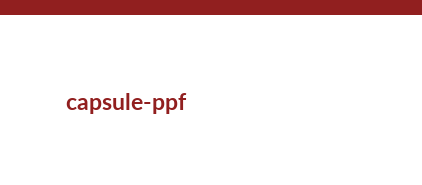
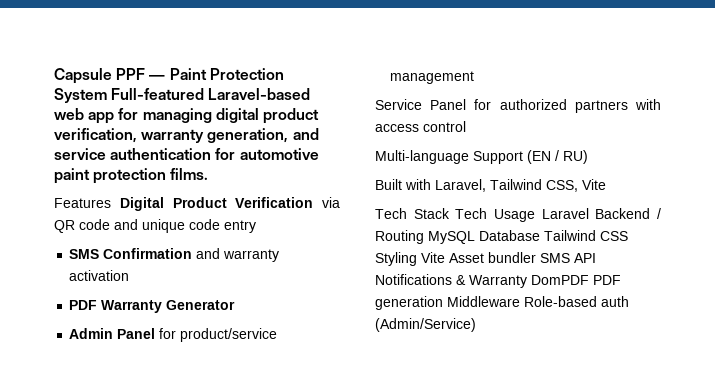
[66,93,187,114] capsule-ppf -> [54,68,284,84] [54,88,311,103] [54,108,319,124] [54,128,319,143] [54,148,319,160] [54,168,209,184] [54,197,340,211] [54,219,256,233] [69,248,280,262] [69,270,130,281] [69,300,236,313] [69,328,278,342] [390,71,475,84] [375,99,661,113] [375,121,466,132] [375,150,588,164] [375,179,606,192] [375,208,661,222] [375,230,628,244] [375,252,596,266] [375,274,621,288] [375,296,629,310] [375,318,476,332] Capsule PPF — Paint Protection System Full-featured Laravel-based web app for managing digital product verification, warranty generation, and service authentication for automotive paint protection films. // Features Digital Product Verification via QR code and unique code entry // SMS Confirmation and warranty activation // PDF Warranty Generator // Admin Panel for product/service management // Service Panel for authorized partners with access control // Multi-language Support (EN / RU) // Built with Laravel, Tailwind CSS, Vite // Tech Stack Tech Usage Laravel Backend / Routing MySQL Database Tailwind CSS Styling Vite Asset bundler SMS API Notifications & Warranty DomPDF PDF generation Middleware Role-based auth (Admin/Service)

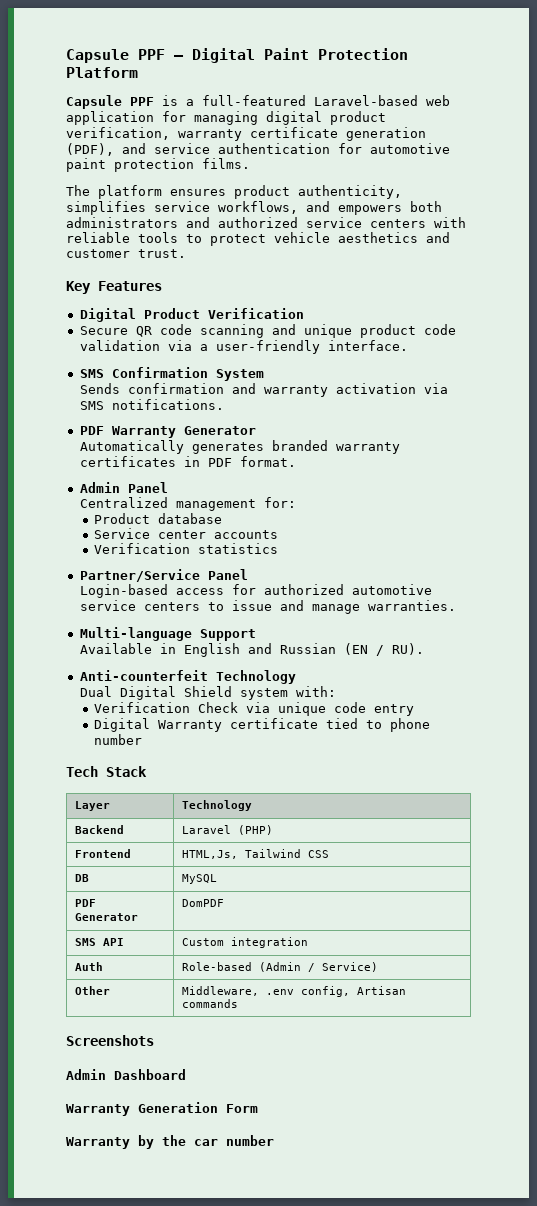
(166, 77) none -> [192,48,255,63] Digital
[54,88,205,103] System Full-featured -> [66,67,138,78] [66,95,306,109] Platform // Capsule PPF is a full-featured
[88,112,115,124] app -> [66,111,154,125] application
[207,128,289,143] generation, -> [250,127,426,141] [66,143,114,156] certificate generation (PDF),
(209, 174) none -> [66,185,402,199] [66,201,442,215] [66,217,466,228] [66,232,450,246] [66,249,186,258] [66,281,91,294] The platform ensures product authenticity, simplifies service workflows, and empowers both administrators and authorized service centers with reliable tools to protect vehicle aesthetics and customer trust. // Key
(111, 203) none -> (162, 286) //
[322,197,340,208] via -> [79,326,128,335] // Secure
(110, 224) none -> [199,324,264,338] scanning
[189,219,256,233] code entry -> [359,324,456,338] [79,340,408,354] product code validation via a user-friendly interface.
(193, 253) none -> [215,369,264,381] [80,383,225,394] System // Sends confirmation
(130, 275) none -> [424,383,449,394] [80,399,225,410] via SMS notifications.
(236, 305) none -> [80,440,401,454] [80,456,297,467] // Automatically generates branded warranty certificates in PDF format.
[159,328,278,342] for product/service -> [80,497,169,508] // Centralized
[375,99,661,113] [375,121,466,132] [375,150,588,164] [375,179,606,192] [375,208,661,222] [375,230,628,244] [375,252,596,266] [375,274,621,288] [375,296,629,310] [375,318,476,332] // Service Panel for authorized partners with access control // Multi-language Support (EN / RU) // Built with Laravel, Tailwind CSS, Vite // Tech Stack Tech Usage Laravel Backend / Routing MySQL Database Tailwind CSS Styling Vite Asset bundler SMS API Notifications & Warranty DomPDF PDF generation Middleware Role-based auth (Admin/Service) -> [264,497,297,508] [94,513,223,524] [94,528,279,539] [94,543,279,554] [79,569,248,582] [80,584,433,598] [80,600,457,614] [79,627,256,641] [80,643,425,657] [79,670,296,684] [80,686,337,700] [94,702,415,716] [94,718,431,732] [94,734,143,745] [66,766,147,777] [74,801,110,811] [181,800,252,811] [74,825,124,834] [181,825,273,835] [74,849,131,858] [181,849,329,859] [74,874,89,882] [181,874,217,884] [74,899,96,907] [74,913,138,921] [181,899,224,907] [74,938,124,946] [181,937,308,948] [74,962,103,971] [181,962,378,972] [74,986,110,995] [181,986,406,997] [181,999,238,1008] [66,1035,154,1046] [66,1069,186,1080] [66,1102,258,1116] [66,1135,274,1149] for: // Product database // Service center accounts // Verification statistics // Partner/Service Panel // Login-based access for authorized automotive service centers to issue and manage warranties. // Multi-language Support // Available in English and Russian (EN / RU). // Anti-counterfeit Technology // Dual Digital Shield system with: // Verification Check via unique code entry // Digital Warranty certificate tied to phone number // Tech Stack // Layer | Technology // Backend | Laravel (PHP) // Frontend | HTML,Js, Tailwind CSS // DB | MySQL // PDF Generator | DomPDF // SMS API | Custom integration // Auth | Role-based (Admin / Service) // Other | Middleware, .env config, Artisan commands // Screenshots // Admin Dashboard // Warranty Generation Form // Warranty by the car number

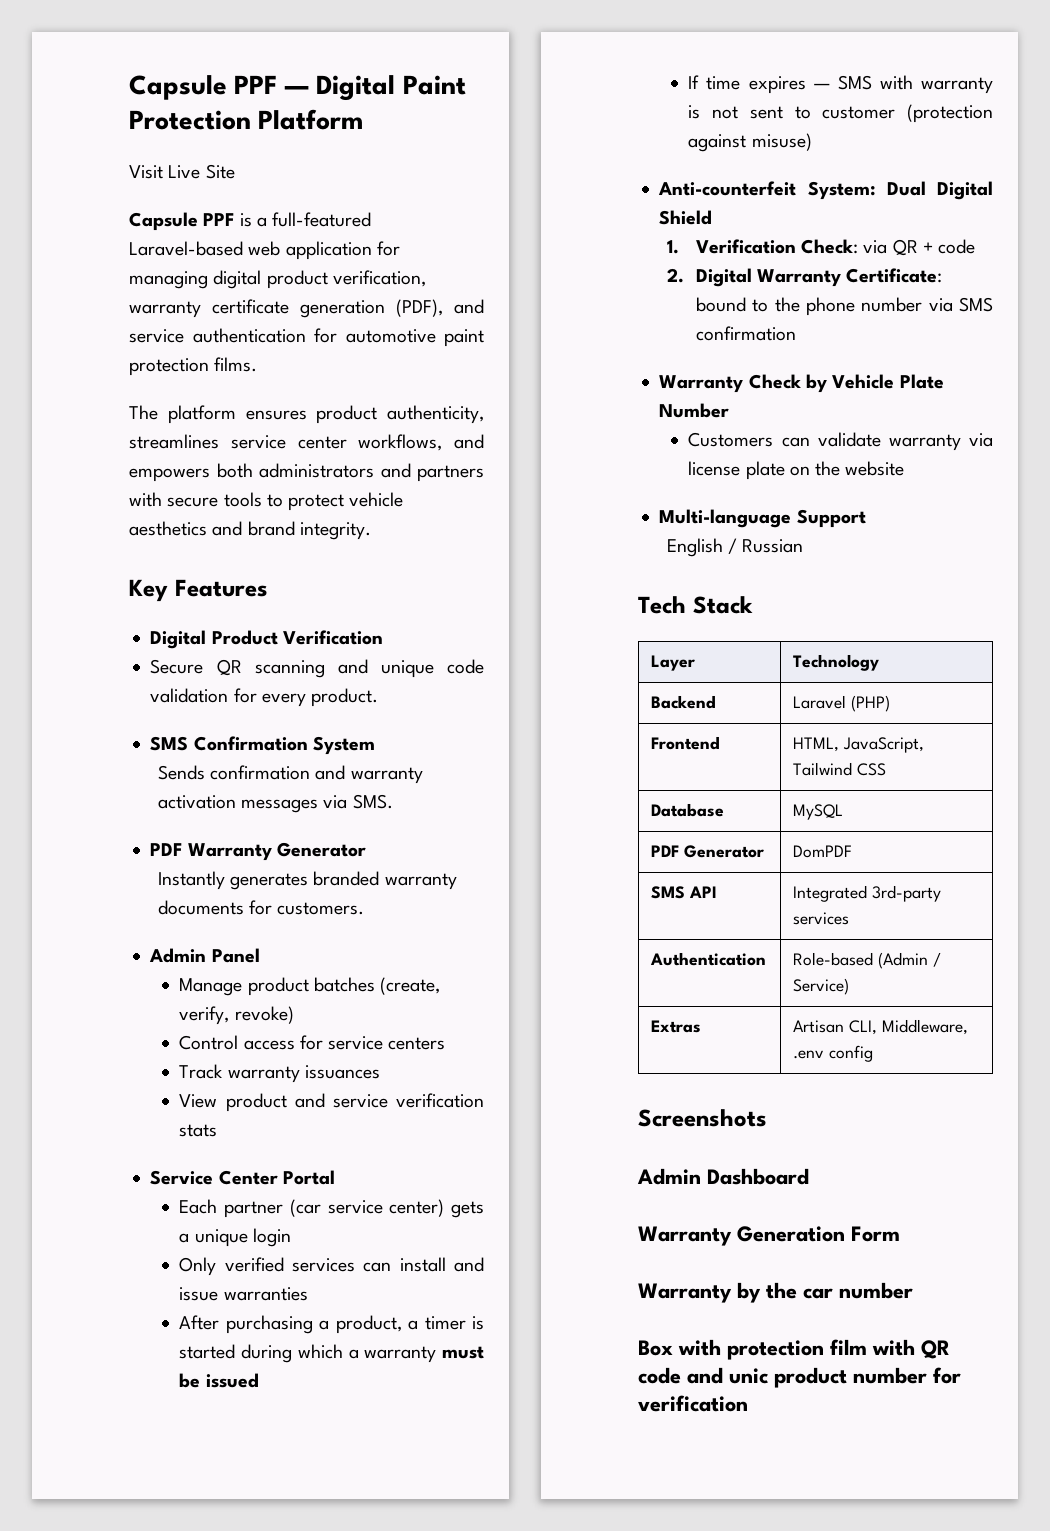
(138, 72) none -> [129,164,235,179] // Visit Live Site
[66,201,210,215] simplifies service -> [129,434,347,449] streamlines service center
[218,217,466,228] [66,232,130,243] authorized service centers with reliable -> [417,465,484,482] [129,492,219,507] partners with secure
[66,249,186,258] customer trust. -> [247,521,371,540] brand integrity.
[159,324,192,335] code -> (242, 667) none
[359,324,416,338] product -> (434, 669) none
[167,340,408,354] via a user-friendly interface. -> [233,688,379,707] for every product.
[424,383,449,394] [80,399,225,410] via SMS notifications. -> [241,794,393,813] messages via SMS.
[80,440,185,454] Automatically -> [157,871,225,890] Instantly
[80,456,297,467] [79,482,168,493] [80,497,297,511] [94,513,223,524] [94,528,279,539] [94,543,279,554] [79,569,248,582] [80,584,433,598] [80,600,457,614] [79,627,256,641] [80,643,425,657] [79,670,296,684] [80,686,337,700] [94,702,415,716] [94,718,431,732] [94,734,143,745] certificates in PDF format. // Admin Panel // Centralized management for: // Product database // Service center accounts // Verification statistics // Partner/Service Panel // Login-based access for authorized automotive service centers to issue and manage warranties. // Multi-language Support // Available in English and Russian (EN / RU). // Anti-counterfeit Technology // Dual Digital Shield system with: // Verification Check via unique code entry // Digital Warranty certificate tied to phone number -> [157,900,365,915] [149,948,260,963] [179,977,441,996] [179,1006,294,1025] [179,1035,446,1050] [179,1064,380,1083] [179,1093,484,1112] [179,1124,218,1137] [150,1170,335,1185] [179,1199,484,1218] [179,1228,291,1247] [179,1257,484,1276] [179,1287,308,1301] [179,1315,484,1334] [179,1344,485,1363] [179,1373,259,1388] [688,75,993,94] [688,104,993,123] [688,133,812,152] [658,181,993,200] [659,210,713,225] [666,239,976,256] [666,268,943,287] [695,297,993,316] [695,326,796,341] [659,374,944,393] [659,403,730,418] [688,432,993,451] [688,461,905,480] [659,509,866,528] [666,538,804,557] documents for customers. // Admin Panel // Manage product batches (create, verify, revoke) // Control access for service centers // Track warranty issuances // View product and service verification stats // Service Center Portal // Each partner (car service center) gets a unique login // Only verified services can install and issue warranties // After purchasing a product, a timer is started during which a warranty must be issued // If time expires — SMS with warranty is not sent to customer (protection against misuse) // Anti-counterfeit System: Dual Digital Shield // 1. Verification Check: via QR + code // 2. Digital Warranty Certificate: bound to the phone number via SMS confirmation // Warranty Check by Vehicle Plate Number // Customers can validate warranty via license plate on the website // Multi-language Support // English / Russian
[181,850,238,859] HTML,Js, -> [793,737,924,753] HTML, JavaScript,
[74,874,89,882] DB -> [651,803,725,817] Database
[181,937,308,948] [74,962,103,971] Custom integration // Auth -> [793,885,941,902] [793,912,850,925] [650,952,767,966] Integrated 3rd-party services // Authentication
[74,986,110,995] [181,986,406,997] [181,999,238,1008] Other | Middleware, .env config, Artisan commands -> [651,1020,702,1033] [793,1019,968,1035] [793,1045,873,1062] Extras | Artisan CLI, Middleware, .env config
(274, 1140) none -> [638,1339,950,1360] [638,1367,961,1388] [638,1395,748,1412] // Box with protection film with QR code and unic product number for verification

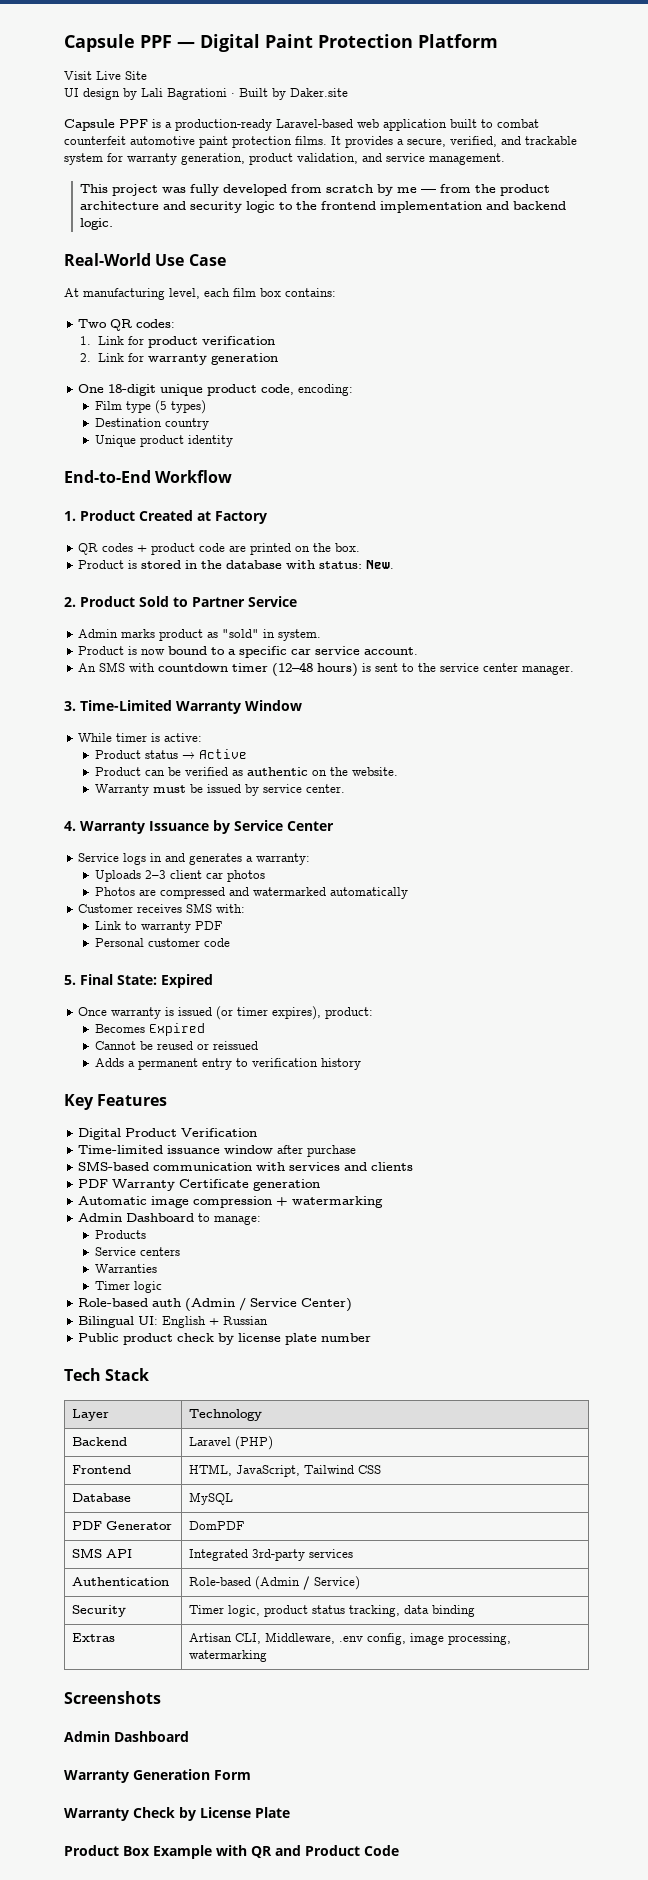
(235, 171) none -> [64,88,348,100] // UI design by Lali Bagrationi · Built by Daker.site
[272,212,372,227] full-featured -> [175,119,272,131] production-ready
[376,241,400,256] [129,270,426,289] [129,299,484,318] [129,328,484,347] [129,357,258,376] [129,405,484,424] [129,434,484,451] [129,463,484,482] [129,492,404,511] [129,521,371,540] for managing digital product verification, warranty certificate generation (PDF), and service authentication for automotive paint protection films. // The platform ensures product authenticity, streamlines service center workflows, and empowers both administrators and partners with secure tools to protect vehicle aesthetics and brand integrity. -> [450,119,539,128] [64,136,577,148] [64,153,505,165] [80,184,551,196] [80,201,567,213] [80,218,114,230] [64,253,226,266] [64,288,336,300] [78,319,176,331] [80,336,275,348] [80,353,278,365] [78,384,354,396] [94,400,206,414] [94,418,209,430] [94,435,233,447] [64,470,233,483] [64,510,267,524] [78,543,361,555] [78,560,395,569] [64,596,297,607] [78,629,322,641] [78,646,419,658] [78,662,575,677] [64,700,302,714] [78,733,203,742] [94,749,247,759] [94,767,398,776] [94,784,345,796] [64,820,334,834] [78,853,311,865] [94,870,265,882] [94,887,408,899] [78,903,246,913] [94,921,222,933] [94,938,230,947] [64,974,213,988] [78,1006,374,1020] [94,1023,205,1036] [94,1041,258,1050] [94,1058,361,1070] built to combat counterfeit automotive paint protection films. It provides a secure, verified, and trackable system for warranty generation, product validation, and service management. // This project was fully developed from scratch by me — from the product architecture and security logic to the frontend implementation and backend logic. // Real-World Use Case // At manufacturing level, each film box contains: // Two QR codes: // 1. Link for product verification // 2. Link for warranty generation // One 18-digit unique product code, encoding: // Film type (5 types) // Destination country // Unique product identity // End-to-End Workflow // 1. Product Created at Factory // QR codes + product code are printed on the box. // Product is stored in the database with status: New. // 2. Product Sold to Partner Service // Admin marks product as "sold" in system. // Product is now bound to a specific car service account. // An SMS with countdown timer (12–48 hours) is sent to the service center manager. // 3. Time-Limited Warranty Window // While timer is active: // Product status → Active // Product can be verified as authentic on the website. // Warranty must be issued by service center. // 4. Warranty Issuance by Service Center // Service logs in and generates a warranty: // Uploads 2–3 client car photos // Photos are compressed and watermarked automatically // Customer receives SMS with: // Link to warranty PDF // Personal customer code // 5. Final State: Expired // Once warranty is issued (or timer expires), product: // Becomes Expired // Cannot be reused or reissued // Adds a permanent entry to verification history
[150,659,485,678] [150,688,379,707] [150,736,375,755] [157,765,423,784] [157,794,393,813] [150,842,366,861] [157,871,457,890] [157,900,365,915] [149,948,260,963] [179,977,441,996] [179,1006,294,1025] [179,1035,446,1050] [179,1064,380,1083] [179,1093,484,1112] [179,1124,218,1137] [150,1170,335,1185] [179,1199,484,1218] [179,1228,291,1247] [179,1257,484,1276] [179,1287,308,1301] [179,1315,484,1334] [179,1344,485,1363] [179,1373,259,1388] [688,75,993,94] [688,104,993,123] [688,133,812,152] [658,181,993,200] [659,210,713,225] [666,239,976,256] [666,268,943,287] [695,297,993,316] [695,326,796,341] [659,374,944,393] [659,403,730,418] [688,432,993,451] [688,461,905,480] [659,509,866,528] [666,538,804,557] Secure QR scanning and unique code validation for every product. // SMS Confirmation System // Sends confirmation and warranty activation messages via SMS. // PDF Warranty Generator // Instantly generates branded warranty documents for customers. // Admin Panel // Manage product batches (create, verify, revoke) // Control access for service centers // Track warranty issuances // View product and service verification stats // Service Center Portal // Each partner (car service center) gets a unique login // Only verified services can install and issue warranties // After purchasing a product, a timer is started during which a warranty must be issued // If time expires — SMS with warranty is not sent to customer (protection against misuse) // Anti-counterfeit System: Dual Digital Shield // 1. Verification Check: via QR + code // 2. Digital Warranty Certificate: bound to the phone number via SMS confirmation // Warranty Check by Vehicle Plate Number // Customers can validate warranty via license plate on the website // Multi-language Support // English / Russian -> [78,1145,357,1157] [78,1161,414,1171] [78,1179,321,1191] [78,1196,384,1208] [78,1213,262,1225] [94,1230,146,1239] [94,1247,180,1256] [94,1264,157,1273] [94,1281,162,1293] [78,1297,353,1312] [78,1316,269,1328] [78,1333,372,1345] Time-limited issuance window after purchase // SMS-based communication with services and clients // PDF Warranty Certificate generation // Automatic image compression + watermarking // Admin Dashboard to manage: // Products // Service centers // Warranties // Timer logic // Role-based auth (Admin / Service Center) // Bilingual UI: English + Russian // Public product check by license plate number
(850, 986) none -> [72,1605,127,1617] [189,1605,476,1617] // Security | Timer logic, product status tracking, data binding
[828,1045,873,1062] config -> [367,1633,512,1645] [189,1650,268,1662] config, image processing, watermarking
[737,1282,913,1303] [638,1339,950,1360] [638,1367,961,1388] [638,1395,748,1412] by the car number // Box with protection film with QR code and unic product number for verification -> [133,1807,290,1821] [64,1845,399,1859] Check by License Plate // Product Box Example with QR and Product Code

